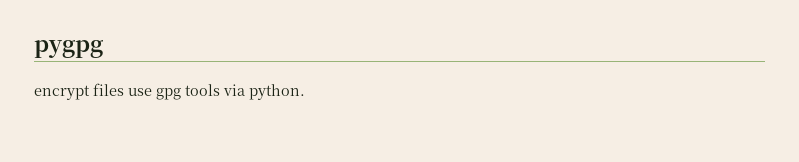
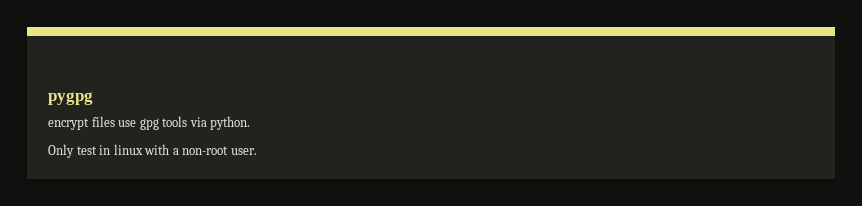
(305, 92) none -> [48,144,257,158] // Only test in linux with a non-root user.

